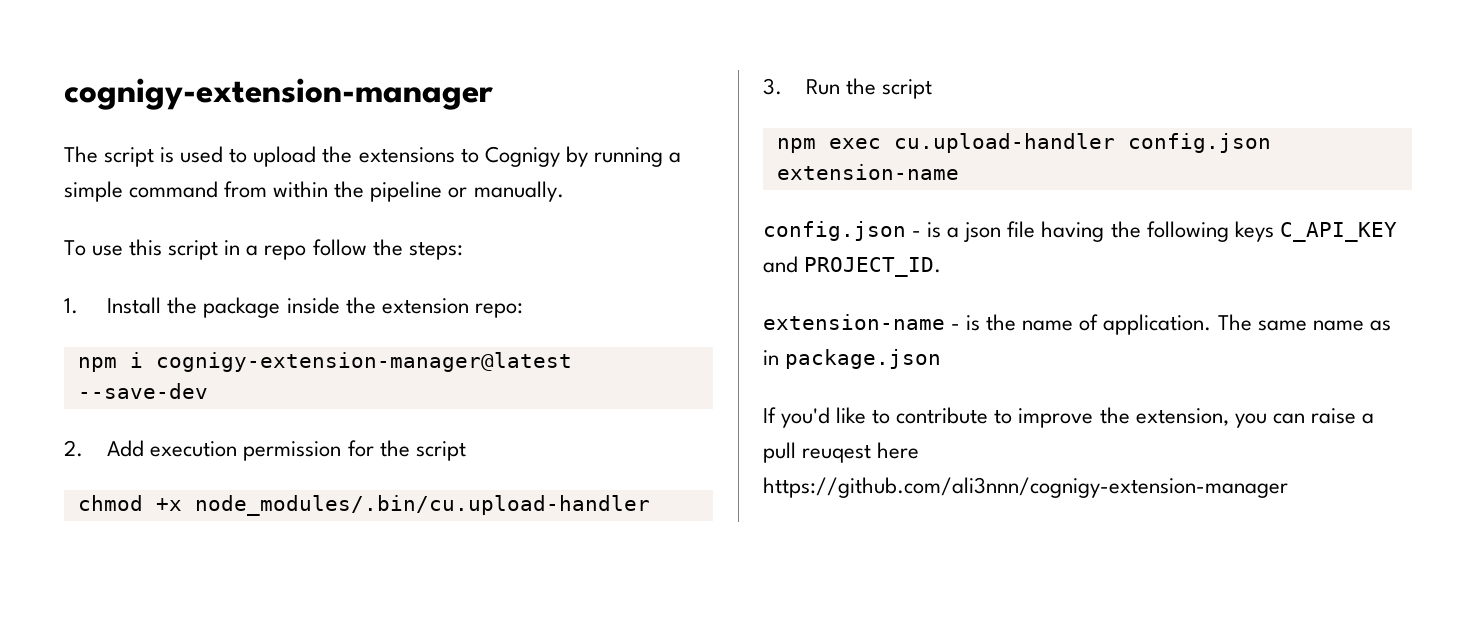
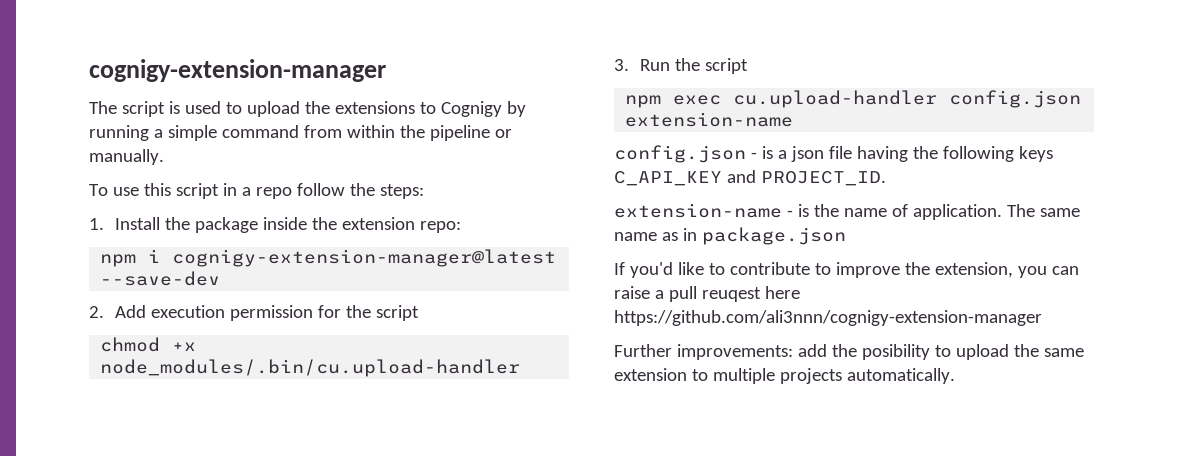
(1288, 487) none -> [614,344,1084,360] [614,368,955,384] // Further improvements: add the posibility to upload the same extension to multiple projects automatically.

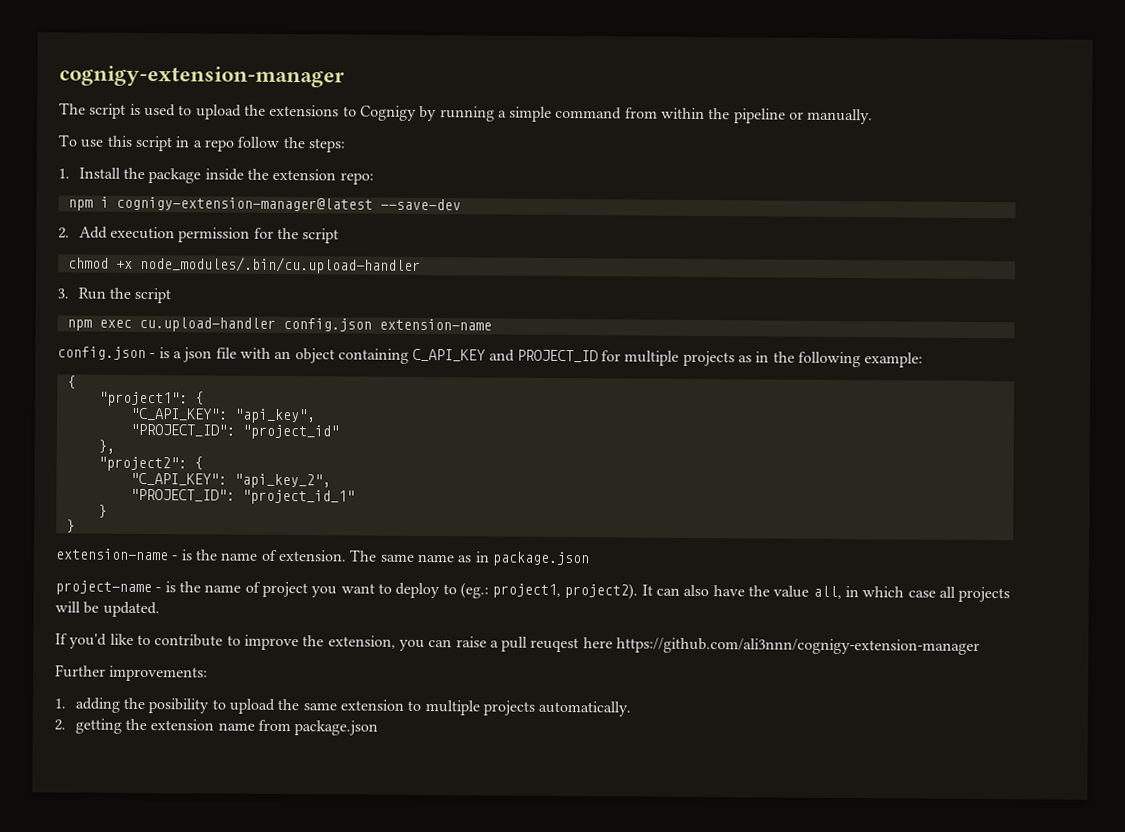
[856,146,1053,162] [614,170,886,186] having the following keys C_API_KEY and PROJECT_ID. -> [239,347,924,368] [66,375,76,389] [98,391,204,407] [129,407,316,424] [129,423,339,440] [97,439,115,454] [97,456,203,472] [129,472,331,489] [129,488,355,505] [97,504,107,518] [65,519,75,533] with an object containing C_API_KEY and PROJECT_ID for multiple projects as in the following example: // { // "project1": { // "C_API_KEY": "api_key", // "PROJECT_ID": "project_id" // }, // "project2": { // "C_API_KEY": "api_key_2", // "PROJECT_ID": "project_id_1" // } // }
[912,204,1002,220] application. -> [277,549,347,562] extension.
(846, 236) none -> [55,580,1011,603] [55,601,160,618] // project-name - is the name of project you want to deploy to (eg.: project1, project2). It can also have the value all, in which case all projects will be updated.
[797,344,827,357] add -> [54,697,120,713] // 1. adding
(955, 376) none -> [54,718,379,736] // 2. getting the extension name from package.json

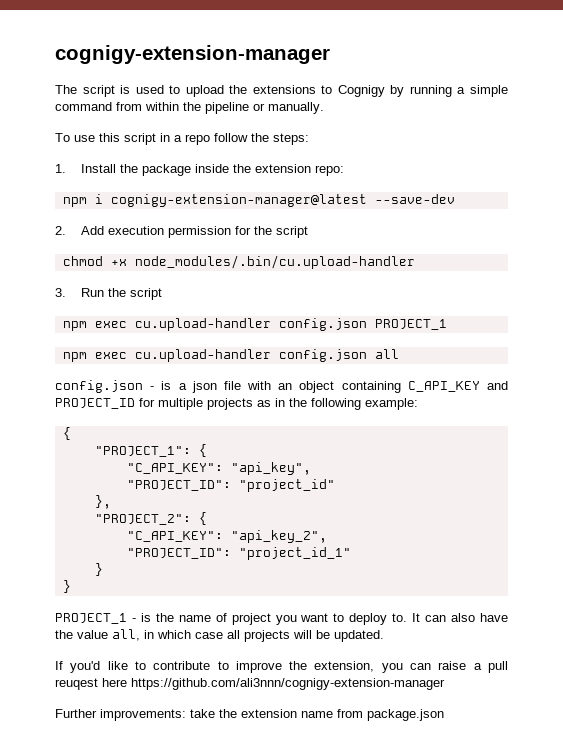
[378,318,492,331] extension-name -> [374,319,447,330] [62,349,399,362] PROJECT_1 // npm exec cu.upload-handler config.json all
[98,391,188,407] "project1": -> [94,446,191,457] "PROJECT_1":
[97,456,187,472] "project2": -> [94,514,191,525] "PROJECT_2":
[55,548,590,567] [55,580,152,596] extension-name - is the name of extension. The same name as in package.json // project-name -> [55,613,127,624] PROJECT_1
[442,582,639,600] to (eg.: project1, project2). -> [392,613,408,622] to.
[54,697,632,717] [54,718,122,734] // 1. adding the posibility to upload the same extension to multiple projects automatically. // 2. getting -> [190,709,215,718] take

